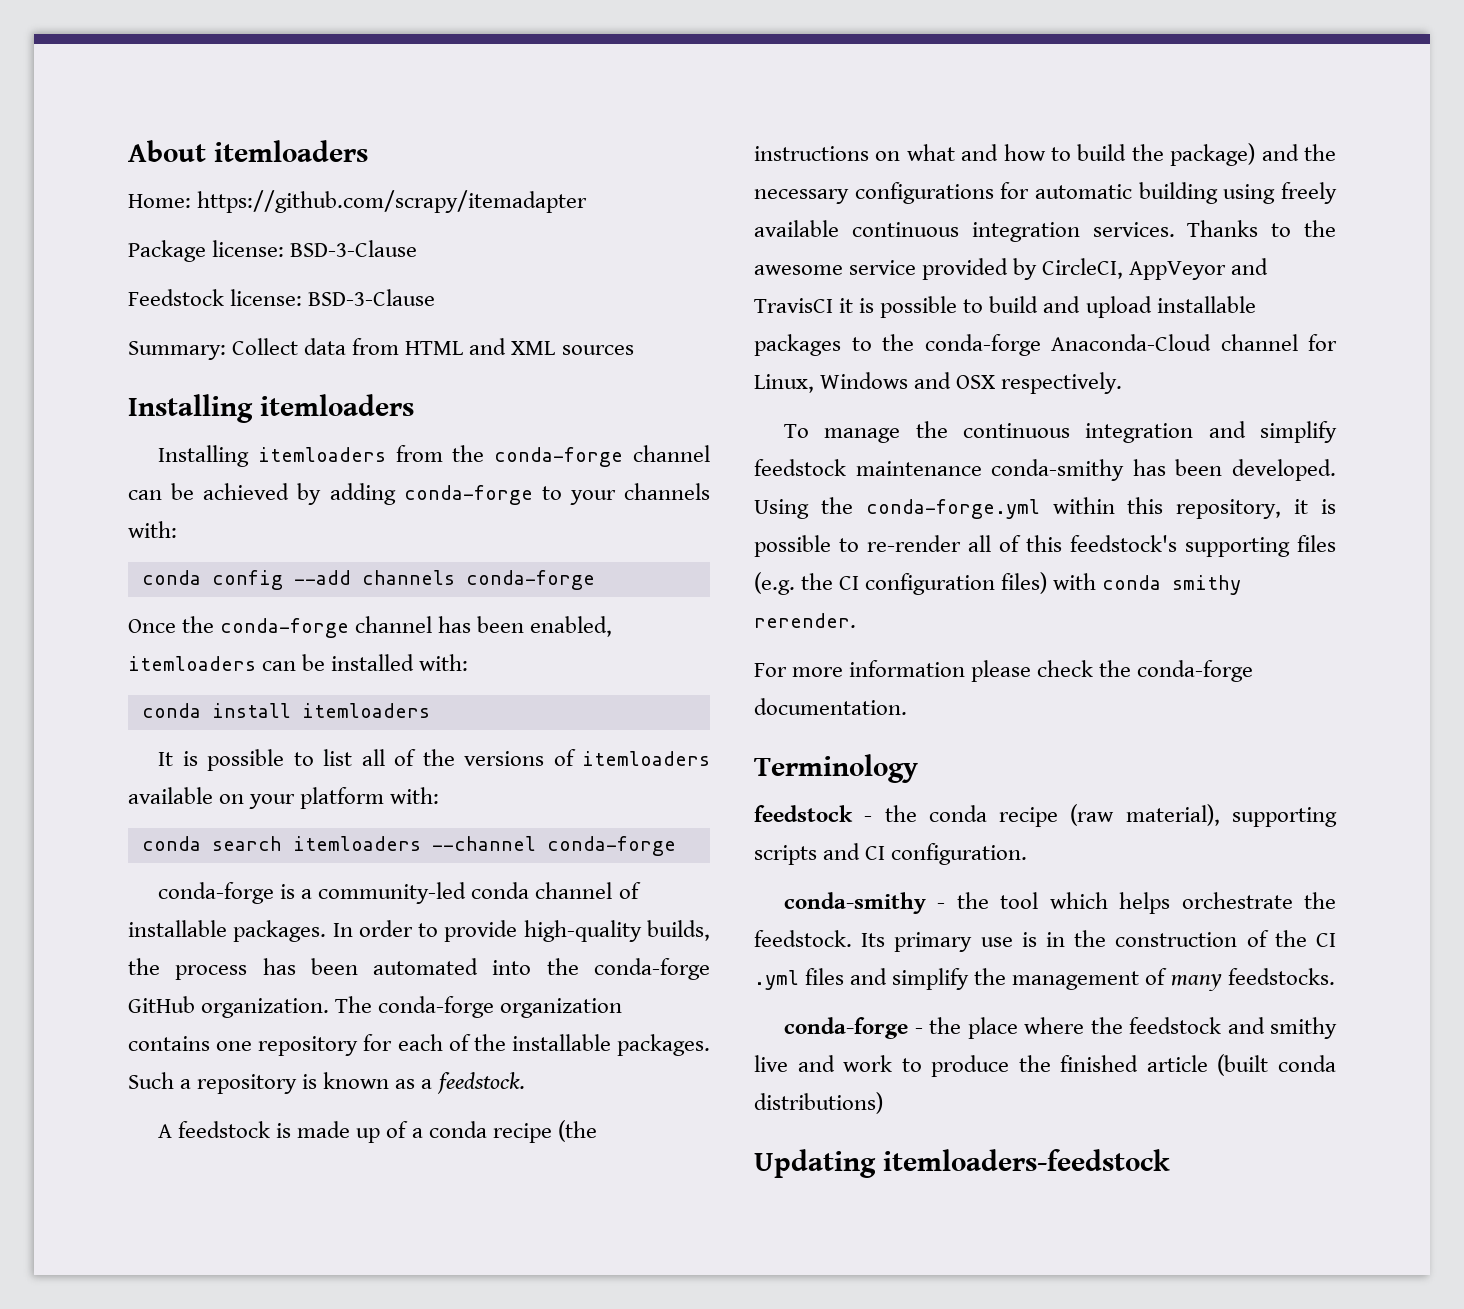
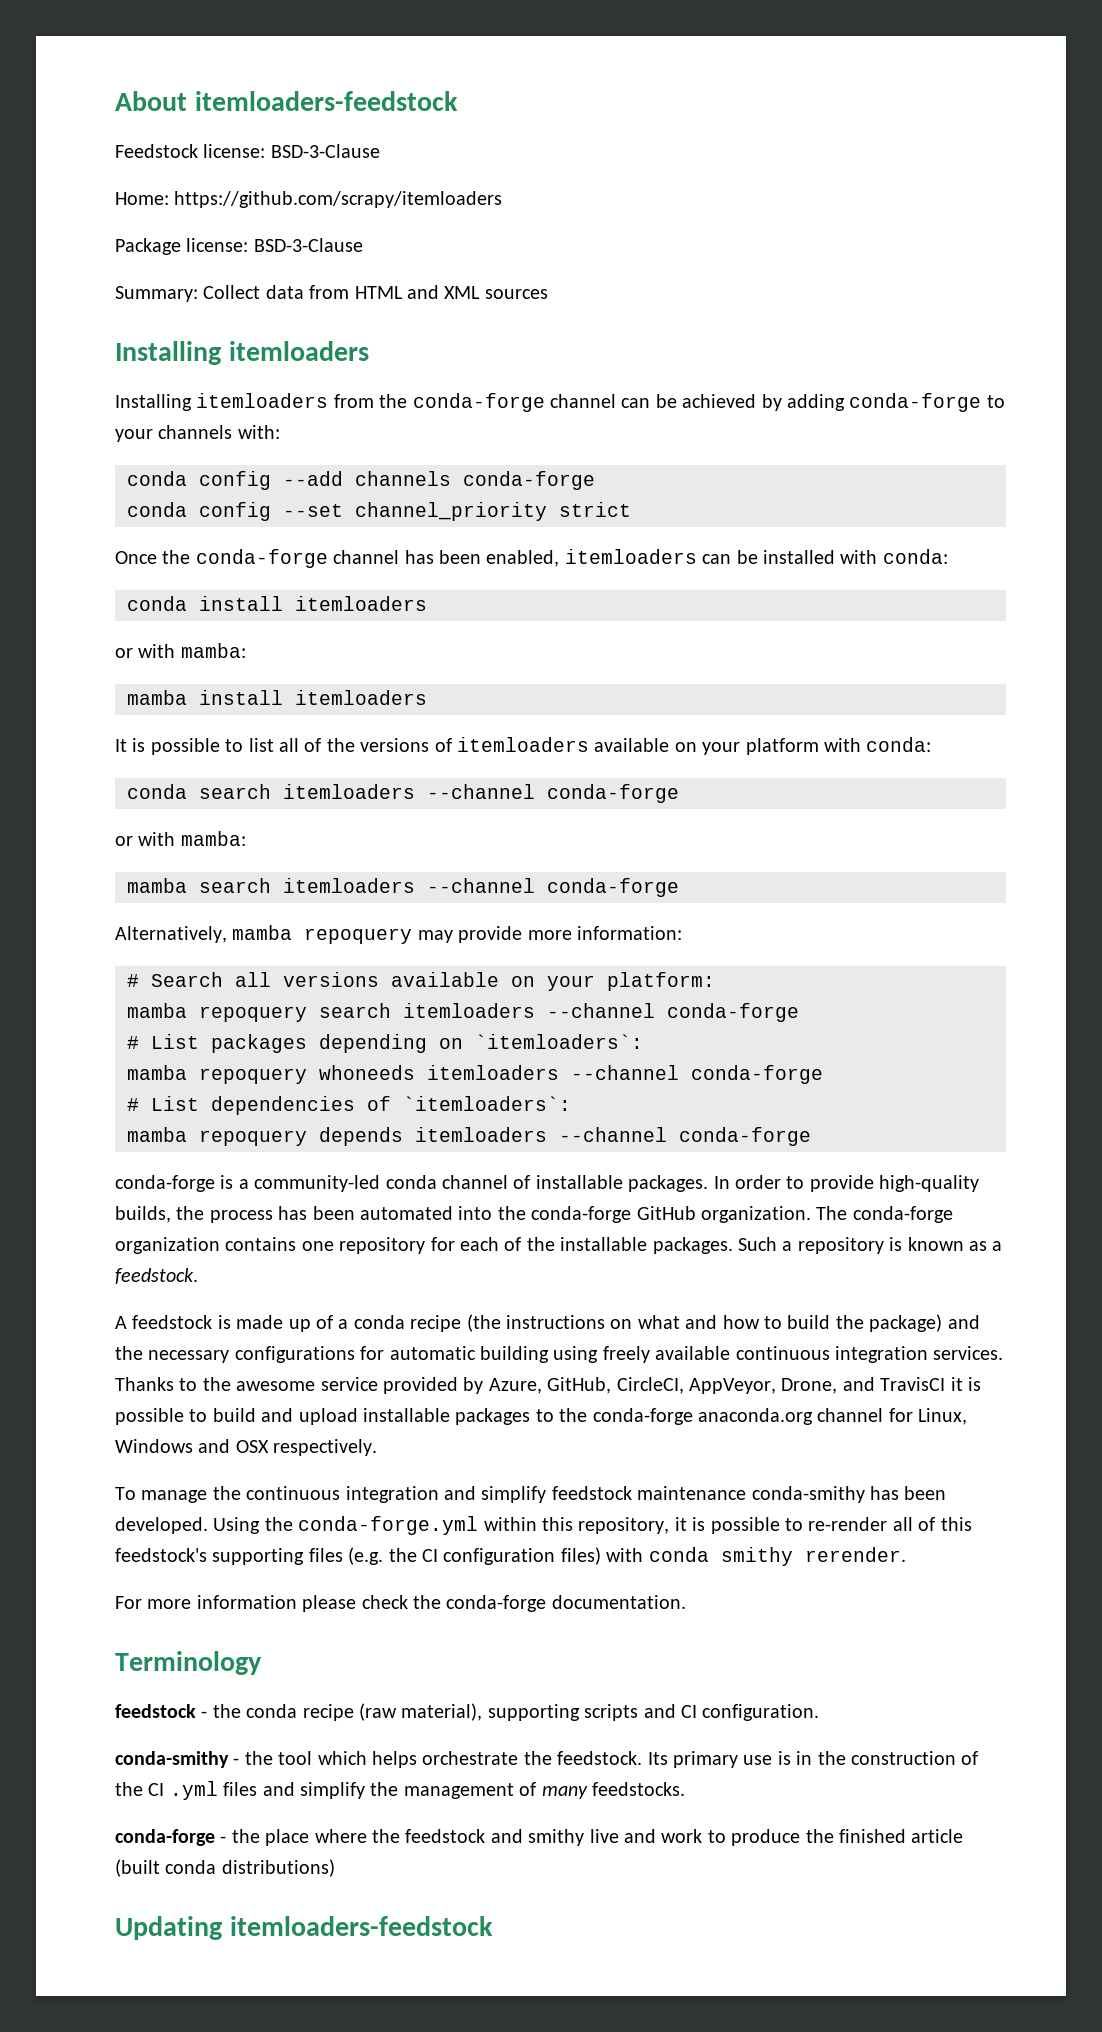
[214,140,368,162] [128,190,588,213] [128,240,418,262] [128,289,224,306] itemloaders // Home: https://github.com/scrapy/itemadapter // Package license: BSD-3-Clause // Feedstock -> [194,91,458,111] [115,144,380,158] [115,191,503,208] [115,238,181,255] itemloaders-feedstock // Feedstock license: BSD-3-Clause // Home: https://github.com/scrapy/itemloaders // Package
(595, 580) none -> [127,502,631,521] // conda config --set channel_priority strict
[419,654,469,671] with: -> [840,549,948,564] with conda:
(430, 710) none -> [115,643,246,658] [127,690,427,705] // or with mamba: // mamba install itemloaders
[390,787,440,804] with: -> [823,737,932,752] with conda:
(676, 846) none -> [115,831,246,846] [127,878,679,897] [115,925,682,944] [127,972,715,991] [127,1003,799,1022] [127,1034,643,1053] [127,1065,823,1084] [127,1096,571,1115] [127,1127,811,1146] // or with mamba: // mamba search itemloaders --channel conda-forge // Alternatively, mamba repoquery may provide more information: // # Search all versions available on your platform: // mamba repoquery search itemloaders --channel conda-forge // # List packages depending on `itemloaders`: // mamba repoquery whoneeds itemloaders --channel conda-forge // # List dependencies of `itemloaders`: // mamba repoquery depends itemloaders --channel conda-forge
[1042,258,1227,280] CircleCI, AppVeyor -> [488,1377,838,1394] Azure, GitHub, CircleCI, AppVeyor, Drone,
[1051,334,1211,351] Anaconda-Cloud -> [697,1408,813,1425] anaconda.org

